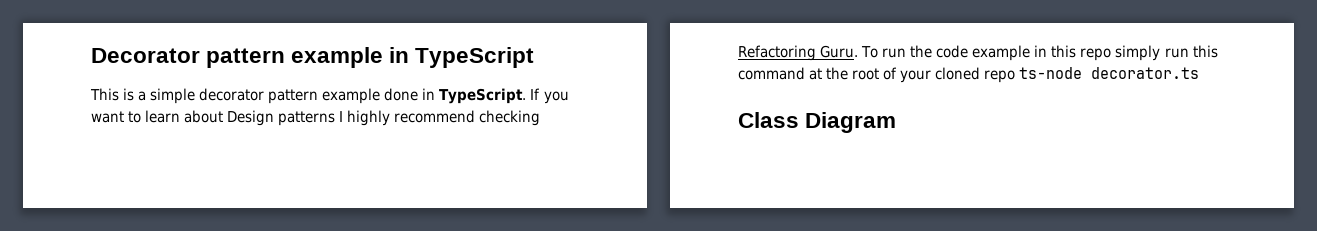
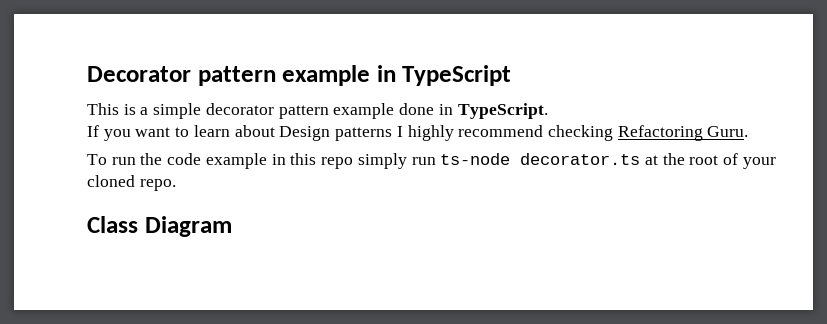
(527, 96) none -> (548, 111) //
(859, 51) none -> (749, 131) //
[1192,45,1218,58] [738,67,805,80] this command -> [440,153,641,165] ts-node decorator.ts
[984,67,1200,83] repo ts-node decorator.ts -> [139,179,176,191] repo.

